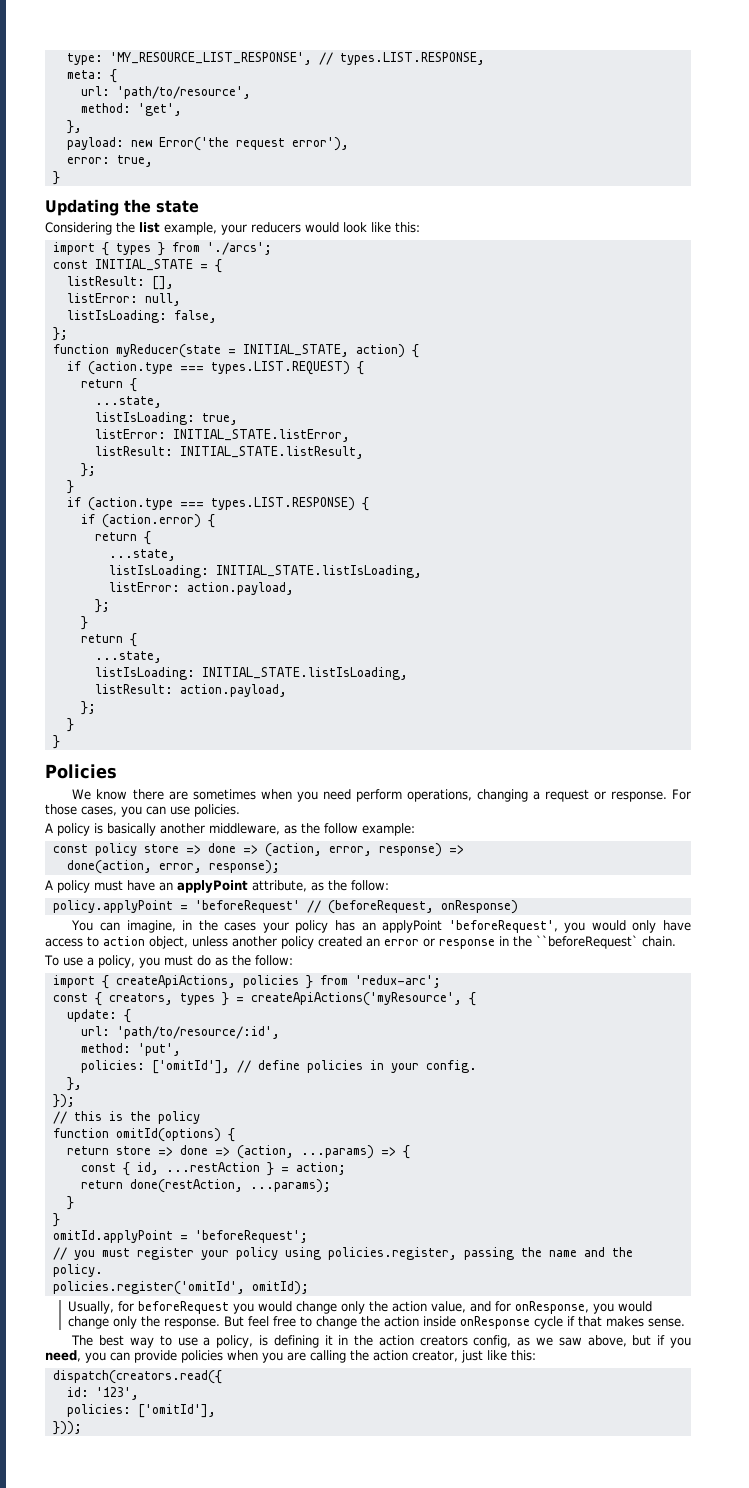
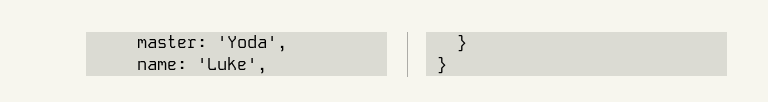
[66,52,485,65] [66,69,117,83] [80,86,251,99] [80,103,182,116] [66,120,82,134] [66,137,349,151] [66,155,153,167] [52,171,60,185] [45,199,199,216] [45,222,420,235] [52,242,272,256] [52,259,222,273] [66,276,174,290] [66,293,181,306] [66,310,217,323] [52,327,68,341] [52,344,419,358] [66,361,364,375] [80,378,137,392] [94,396,162,408] [94,412,238,425] [94,429,350,442] [94,446,364,459] [80,463,96,477] [66,480,74,494] [66,497,369,511] [80,514,215,528] [94,531,151,545] [108,549,176,561] [108,565,422,578] [108,582,294,595] [94,599,110,613] [80,616,88,630] [80,633,137,647] [94,651,162,663] [94,667,408,680] [94,684,287,697] [80,701,96,715] [66,718,74,732] [52,735,60,749] [45,764,117,779] [72,789,692,802] [45,804,240,817] [45,823,415,836] [52,843,464,857] [66,860,280,874] [45,880,389,893] [52,900,518,914] [71,920,692,933] [45,935,676,949] [44,955,293,968] [52,975,441,989] [52,992,476,1006] [66,1009,131,1023] [80,1026,280,1039] [80,1043,181,1056] [80,1060,477,1074] [66,1077,82,1091] [52,1094,75,1108] [52,1111,200,1124] [52,1128,235,1142] [66,1145,410,1159] [80,1162,346,1176] [80,1179,331,1193] [66,1196,74,1210] [52,1213,60,1227] [52,1230,308,1243] [52,1247,633,1260] [52,1264,103,1277] [52,1281,309,1295] [67,1301,652,1314] [67,1316,685,1329] [71,1335,691,1348] [45,1350,536,1363] [52,1370,222,1384] [66,1387,139,1400] [66,1404,216,1418] [52,1421,82,1435] type: 'MY_RESOURCE_LIST_RESPONSE', // types.LIST.RESPONSE, // meta: { // url: 'path/to/resource', // method: 'get', // }, // payload: new Error('the request error'), // error: true, // } // Updating the state // Considering the list example, your reducers would look like this: // import { types } from './arcs'; // const INITIAL_STATE = { // listResult: [], // listError: null, // listIsLoading: false, // }; // function myReducer(state = INITIAL_STATE, action) { // if (action.type === types.LIST.REQUEST) { // return { // ...state, // listIsLoading: true, // listError: INITIAL_STATE.listError, // listResult: INITIAL_STATE.listResult, // }; // } // if (action.type === types.LIST.RESPONSE) { // if (action.error) { // return { // ...state, // listIsLoading: INITIAL_STATE.listIsLoading, // listError: action.payload, // }; // } // return { // ...state, // listIsLoading: INITIAL_STATE.listIsLoading, // listResult: action.payload, // }; // } // } // Policies // We know there are sometimes when you need perform operations, changing a request or response. For those cases, you can use policies. // A policy is basically another middleware, as the follow example: // const policy store => done => (action, error, response) => // done(action, error, response); // A policy must have an applyPoint attribute, as the follow: // policy.applyPoint = 'beforeRequest' // (beforeRequest, onResponse) // You can imagine, in the cases your policy has an applyPoint 'beforeRequest', you would only have access to action object, unless another policy created an error or response in the ``beforeRequest` chain. // To use a policy, you must do as the follow: // import { createApiActions, policies } from 'redux-arc'; // const { creators, types } = createApiActions('myResource', { // update: { // url: 'path/to/resource/:id', // method: 'put', // policies: ['omitId'], // define policies in your config. // }, // }); // // this is the policy // function omitId(options) { // return store => done => (action, ...params) => { // const { id, ...restAction } = action; // return done(restAction, ...params); // } // } // omitId.applyPoint = 'beforeRequest'; // // you must register your policy using policies.register, passing the name and the policy. // policies.register('omitId', omitId); // Usually, for beforeRequest you would change only the action value, and for onResponse, you would change only the response. But feel free to change the action inside onResponse cycle if that makes sense. // The best way to use a policy, is defining it in the action creators config, as we saw above, but if you need, you can provide policies when you are calling the action creator, just like this: // dispatch(creators.read({ // id: '123', // policies: ['omitId'], // })); -> [137,35,288,52] [137,57,268,74] [457,34,468,52] [437,56,448,74] master: 'Yoda', // name: 'Luke', // } // }

